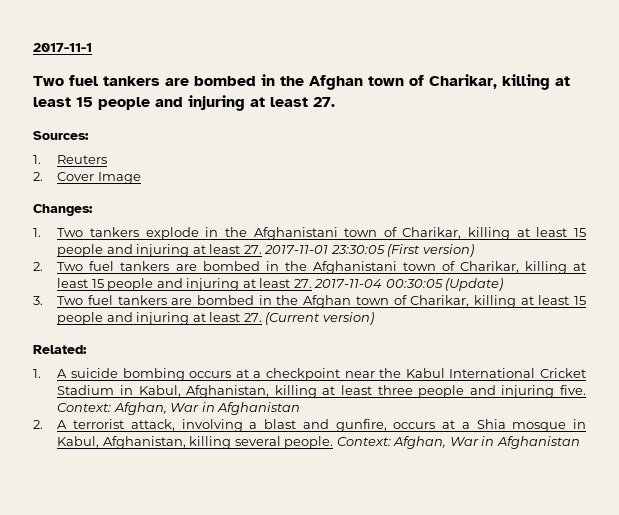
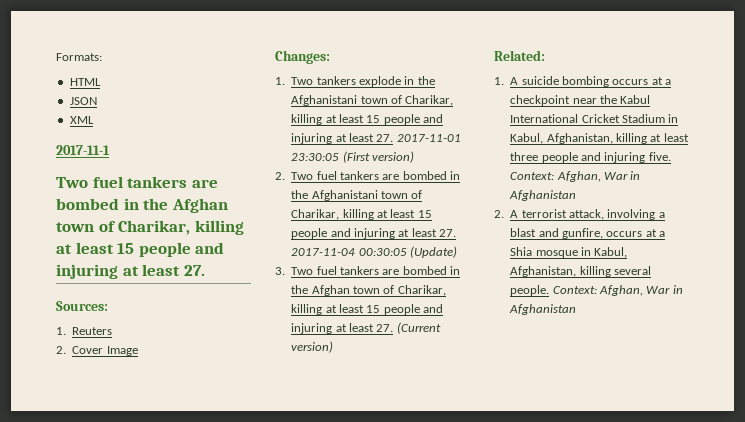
(33, 47) none -> [56,53,102,61] [69,78,101,86] [69,97,97,105] [69,116,94,124] Formats: // HTML // JSON // XML //

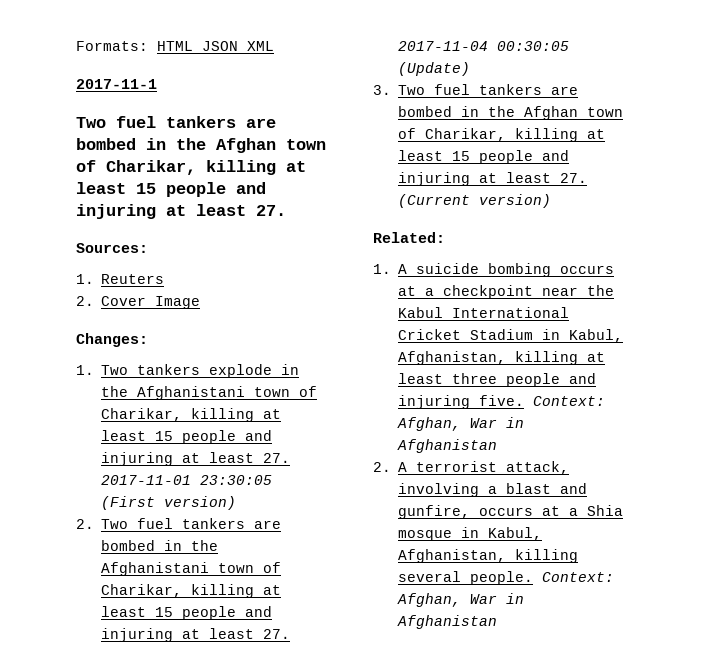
(102, 57) // -> (148, 46) none
(101, 82) // -> (193, 46) none
(97, 101) // -> (238, 46) none

